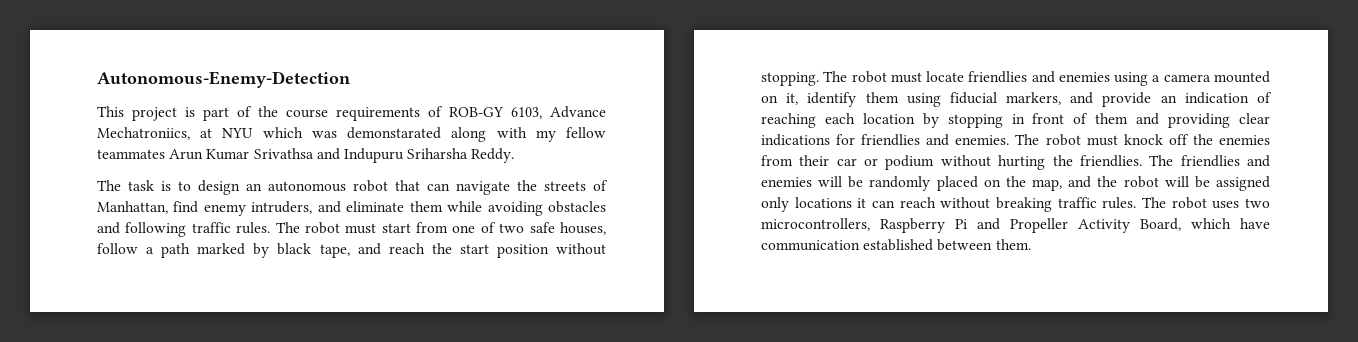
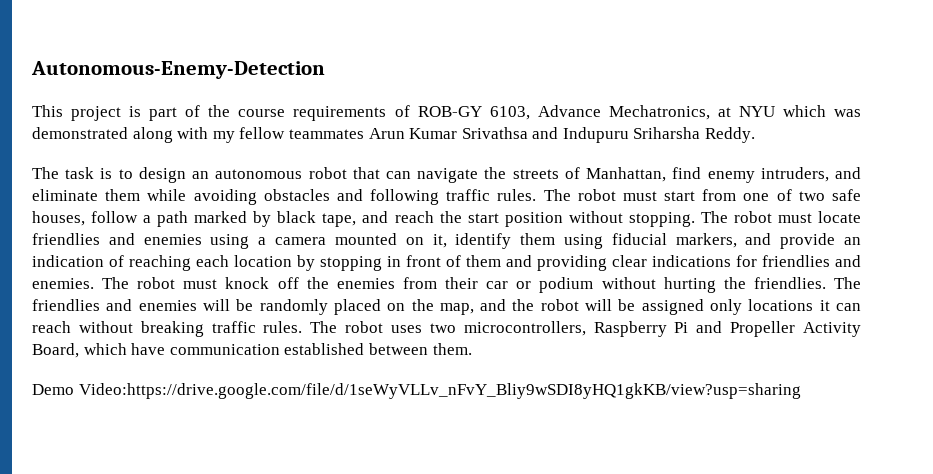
[97,127,190,140] Mechatroniics, -> [608,105,710,120] Mechatronics,
[347,127,442,139] demonstarated -> [32,127,128,139] demonstrated
(1031, 244) none -> [32,383,801,399] // Demo Video:https://drive.google.com/file/d/1seWyVLLv_nFvY_Bliy9wSDI8yHQ1gkKB/view?usp=sharing

